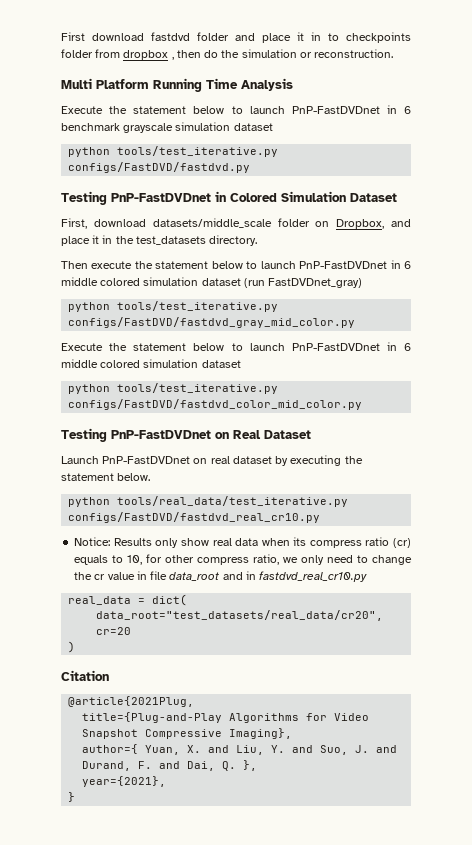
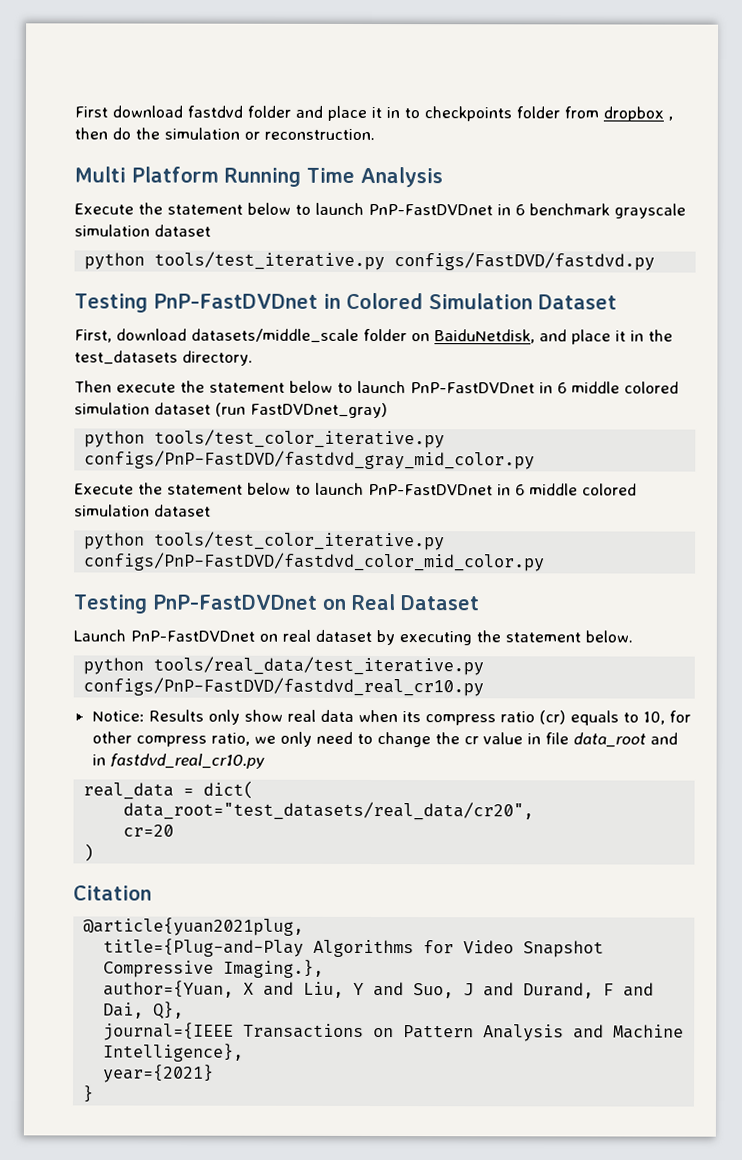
[336,219,385,229] Dropbox, -> [434,329,535,344] BaiduNetdisk,
[117,301,279,312] [68,317,356,328] tools/test_iterative.py configs/FastDVD/fastdvd_gray_mid_color.py -> [154,429,446,449] [84,450,536,470] tools/test_color_iterative.py configs/PnP-FastDVD/fastdvd_gray_mid_color.py
[117,383,279,394] [68,399,363,410] tools/test_iterative.py configs/FastDVD/fastdvd_color_mid_color.py -> [154,531,446,551] [84,552,546,572] tools/test_color_iterative.py configs/PnP-FastDVD/fastdvd_color_mid_color.py
[68,512,321,523] configs/FastDVD/fastdvd_real_cr10.py -> [83,677,485,697] configs/PnP-FastDVD/fastdvd_real_cr10.py
[68,696,195,707] @article{2021Plug, -> [83,917,305,936] @article{yuan2021plug,
[229,728,293,739] [82,744,202,755] Imaging}, // author={ Yuan, X. -> [223,959,325,978] [103,980,255,998] Imaging.}, // author={Yuan, X
[271,745,286,753] Y. -> [353,982,365,995] Y
[355,745,370,753] J. -> [463,983,475,996] J
[138,761,153,769] F. -> [603,983,615,996] F
[222,760,258,771] [82,776,167,787] Q. }, // year={2021}, -> [153,1001,185,1019] [103,1022,685,1042] [103,1043,245,1062] [103,1064,215,1083] Q}, // journal={IEEE Transactions on Pattern Analysis and Machine Intelligence}, // year={2021}

